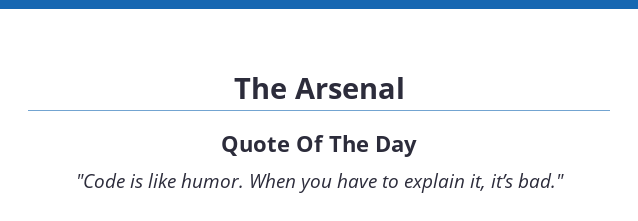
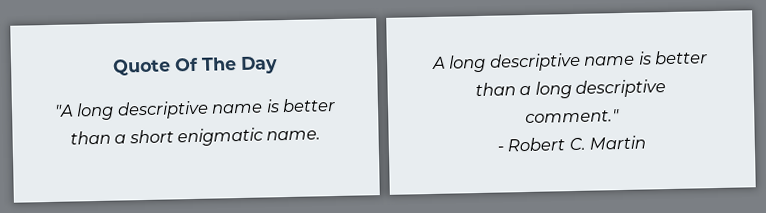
[233,77,405,99] The Arsenal // -> (111, 67) none
[75,173,564,193] "Code is like humor. When you have to explain it, it’s bad." -> [53,97,337,121] [69,127,322,147] [430,50,709,73] [474,79,667,99] [524,109,620,124] [496,135,647,152] "A long descriptive name is better than a short enigmatic name. // A long descriptive name is better than a long descriptive comment." // - Robert C. Martin

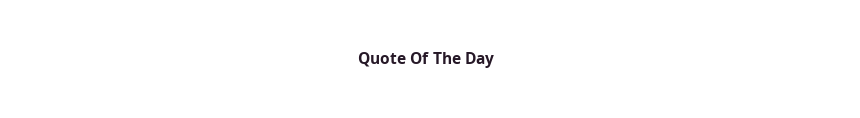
[53,97,337,121] [69,127,322,147] [430,50,709,73] [474,79,667,99] [524,109,620,124] [496,135,647,152] // "A long descriptive name is better than a short enigmatic name. // A long descriptive name is better than a long descriptive comment." // - Robert C. Martin -> (494, 60) none

